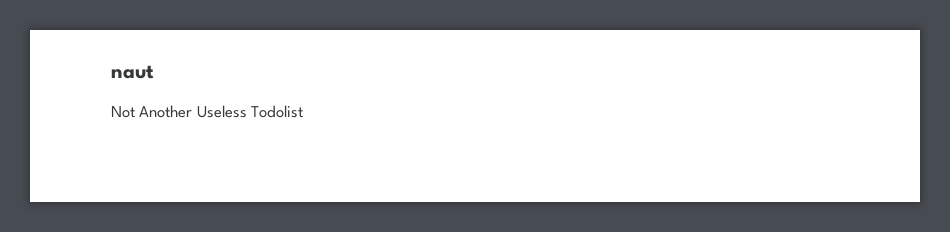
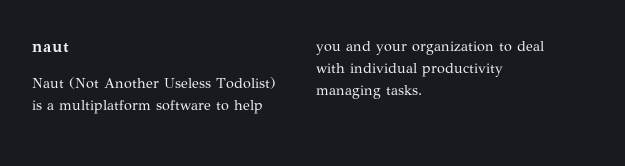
[111,105,304,118] Not Another Useless Todolist -> [32,77,276,89] [32,100,263,114] [316,41,544,55] [316,63,503,77] [316,85,422,99] Naut (Not Another Useless Todolist) is a multiplatform software to help you and your organization to deal with individual productivity managing tasks.

